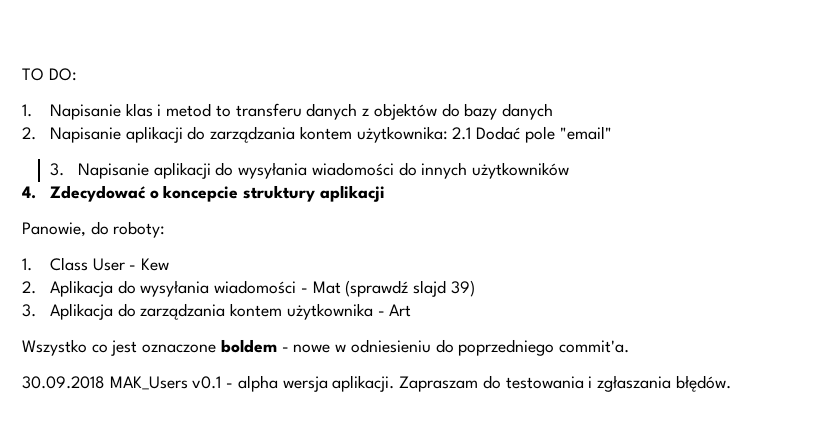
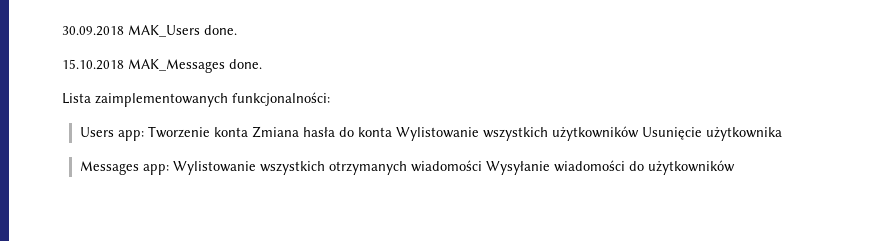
[22,68,77,81] [22,103,553,120] [22,126,612,143] [50,162,308,179] TO DO: // 1. Napisanie klas i metod to transferu danych z objektów do bazy danych // 2. Napisanie aplikacji do zarządzania kontem użytkownika: 2.1 Dodać pole "email" // 3. Napisanie aplikacji do wysyłania -> [62,25,237,37] [62,59,262,73] [62,92,330,107] [79,126,782,141] [79,160,550,175] 30.09.2018 MAK_Users done. // 15.10.2018 MAK_Messages done. // Lista zaimplementowanych funkcjonalności: // Users app: Tworzenie konta Zmiana hasła do konta Wylistowanie wszystkich użytkowników Usunięcie użytkownika // Messages app: Wylistowanie wszystkich otrzymanych wiadomości Wysyłanie
[421,162,570,179] [22,185,385,202] [22,221,166,238] [22,257,170,271] [22,280,475,297] [22,303,412,320] [22,339,629,356] [22,375,731,392] innych użytkowników // 4. Zdecydować o koncepcie struktury aplikacji // Panowie, do roboty: // 1. Class User - Kew // 2. Aplikacja do wysyłania wiadomości - Mat (sprawdź slajd 39) // 3. Aplikacja do zarządzania kontem użytkownika - Art // Wszystko co jest oznaczone boldem - nowe w odniesieniu do poprzedniego commit'a. // 30.09.2018 MAK_Users v0.1 - alpha wersja aplikacji. Zapraszam do testowania i zgłaszania błędów. -> [647,160,735,175] użytkowników

